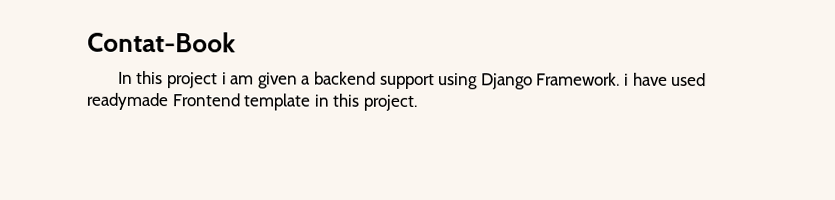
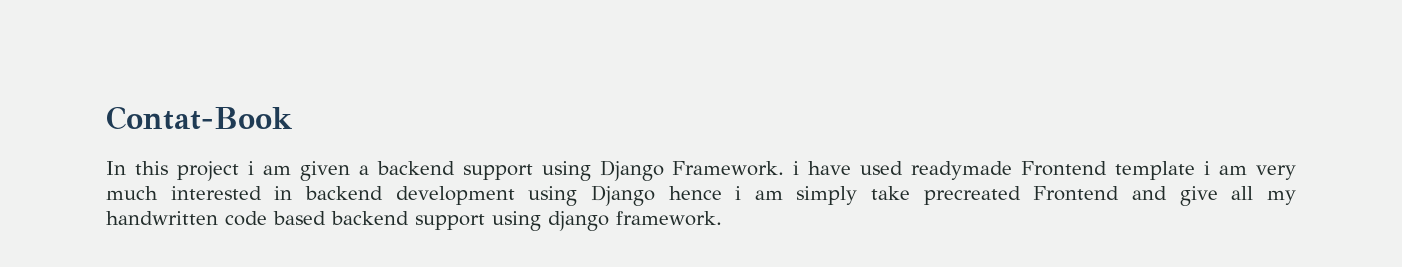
[313,93,418,111] in this project. -> [1204,161,1297,180] [106,185,1297,206] [106,211,722,231] i am very much interested in backend development using Django hence i am simply take precreated Frontend and give all my handwritten code based backend support using django framework.

